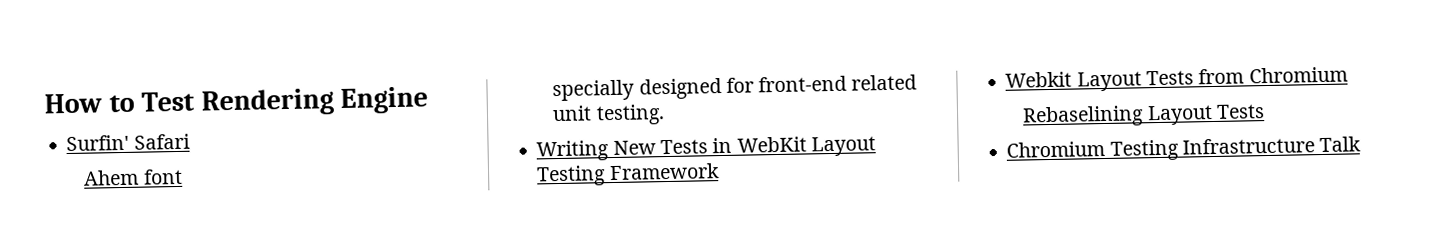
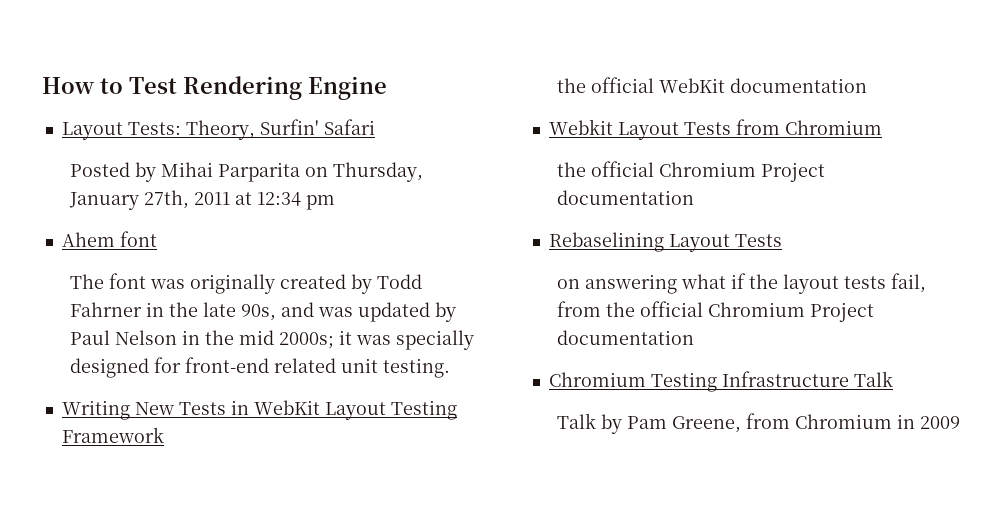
(429, 100) none -> [61,120,255,140] Layout Tests: Theory,
[83,168,183,186] Ahem font // -> [69,162,423,182] [68,190,335,210] [61,231,157,247] [69,273,422,294] [69,302,456,322] [69,330,391,349] Posted by Mihai Parparita on Thursday, January 27th, 2011 at 12:34 pm // Ahem font // The font was originally created by Todd Fahrner in the late 90s, and was updated by Paul Nelson in the mid 2000s; it was
(720, 172) none -> [556,77,867,93] // the official WebKit documentation
[1022,104,1265,128] [1006,136,1362,161] Rebaselining Layout Tests // Chromium Testing Infrastructure Talk -> [556,161,825,182] [556,190,694,205] [548,232,782,252] [556,273,926,294] [556,301,874,322] [556,330,694,345] [548,371,893,392] [556,413,960,434] the official Chromium Project documentation // Rebaselining Layout Tests // on answering what if the layout tests fail, from the official Chromium Project documentation // Chromium Testing Infrastructure Talk // Talk by Pam Greene, from Chromium in 2009

